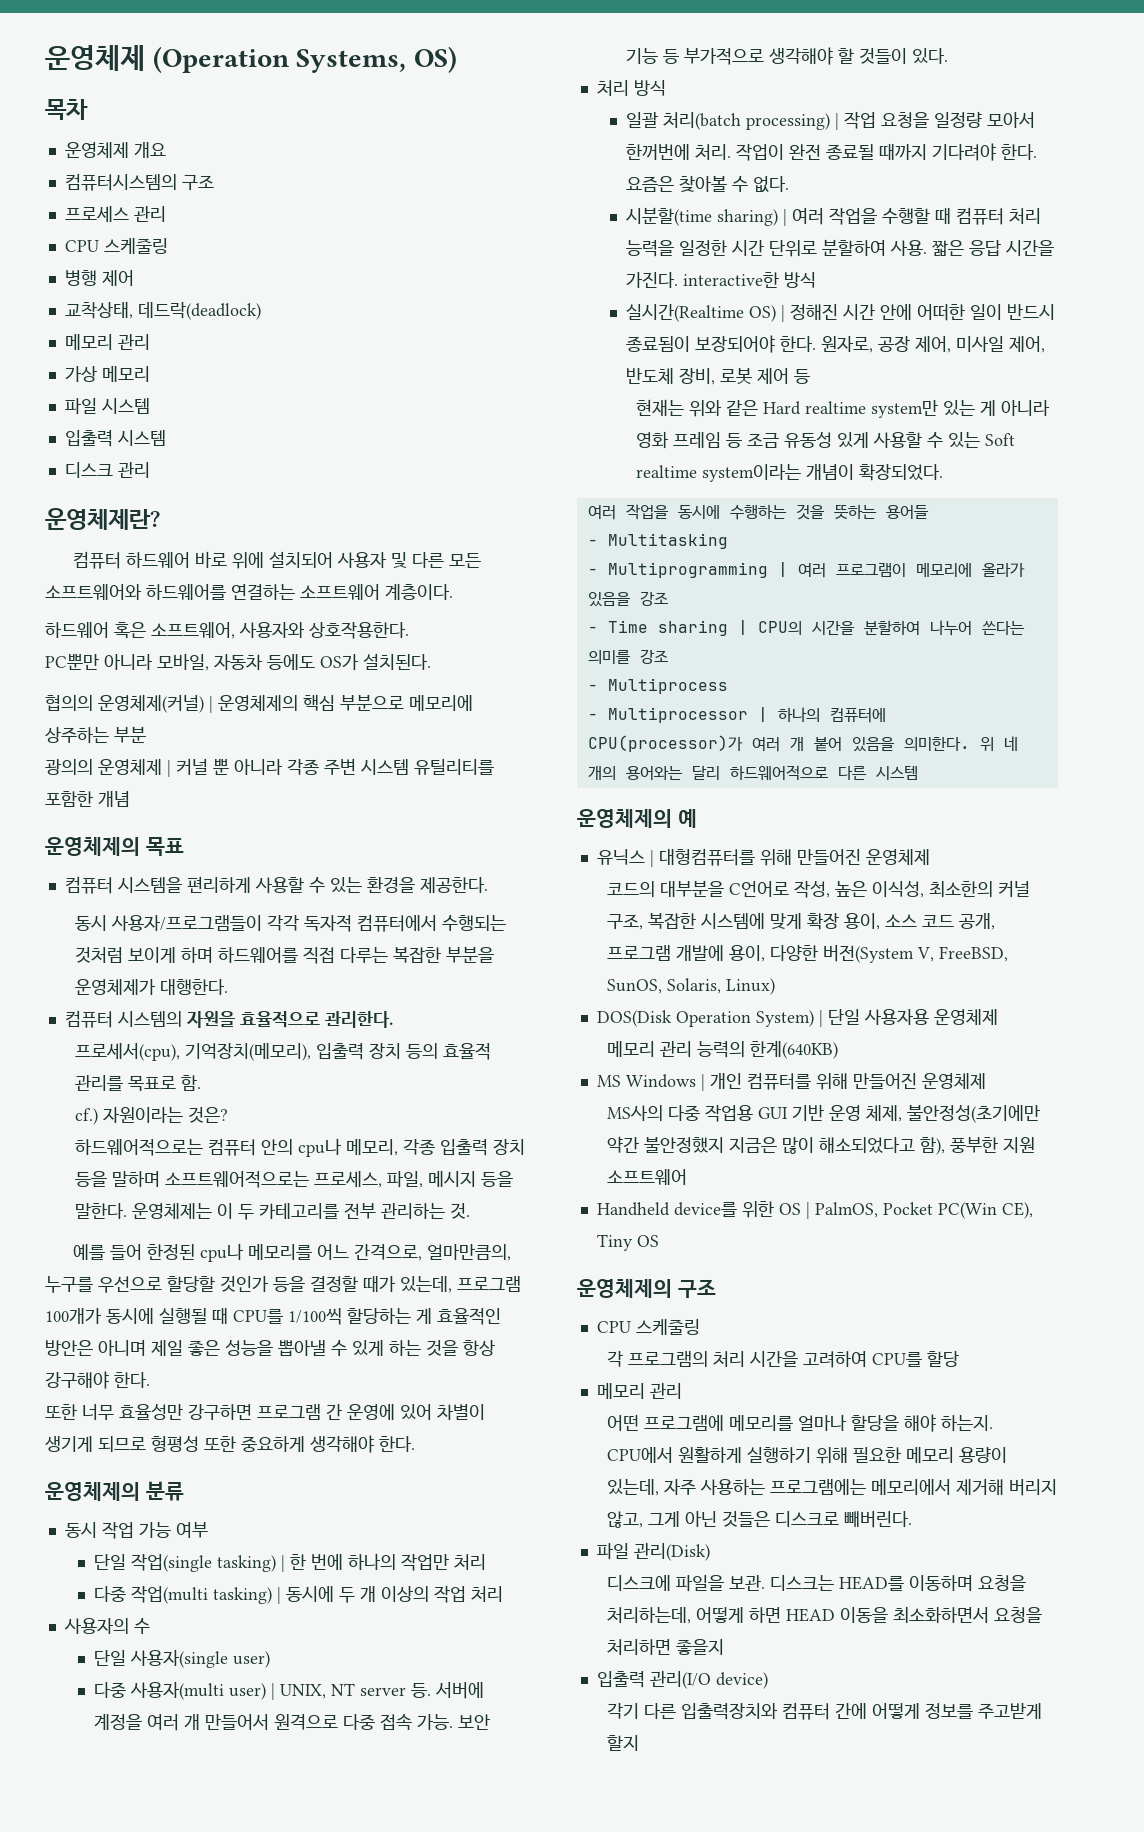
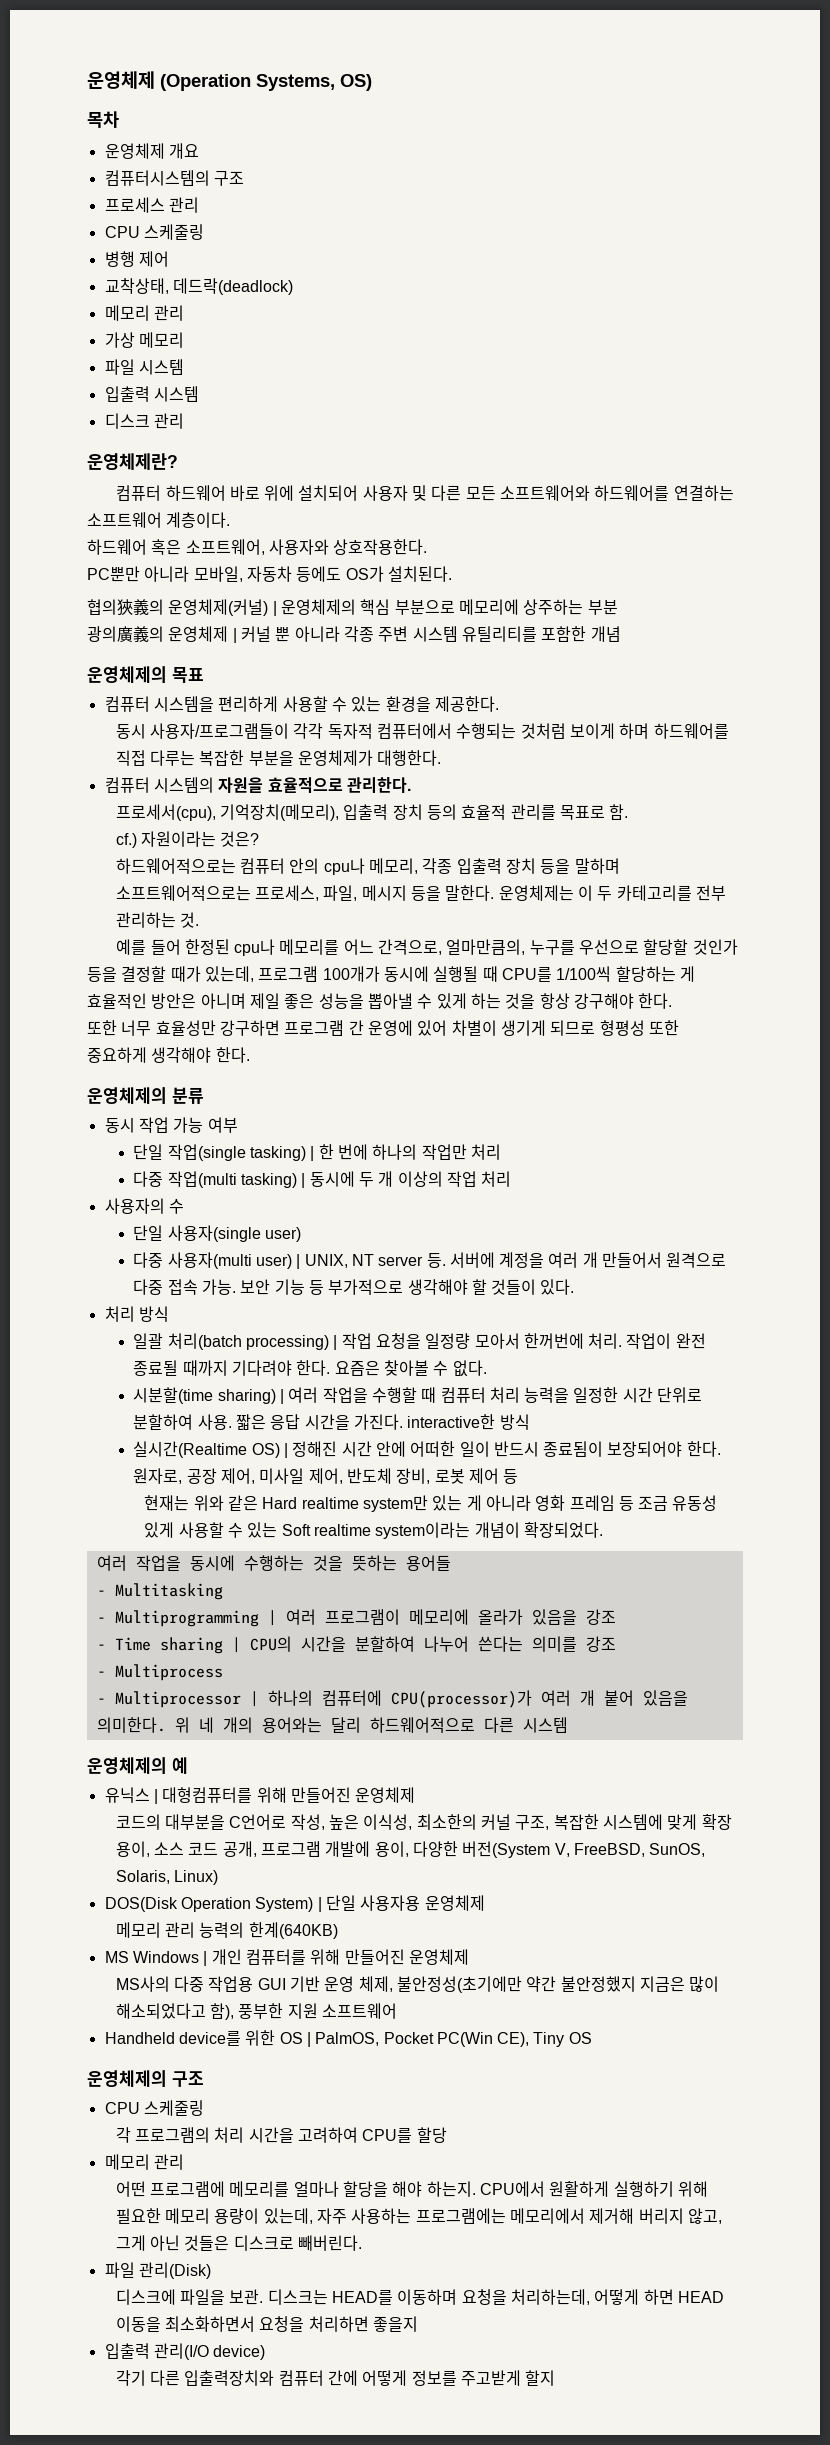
[45,694,93,711] 협의의 -> [87,599,164,616] 협의狹義의
[45,759,93,775] 광의의 -> [87,626,164,642] 광의廣義의

